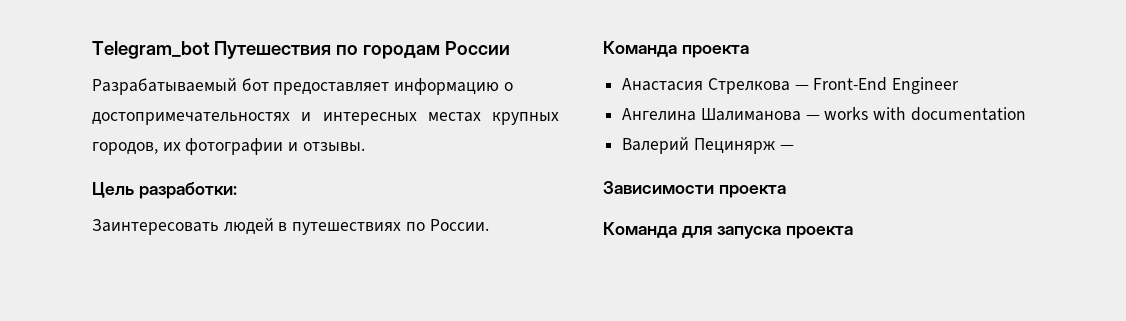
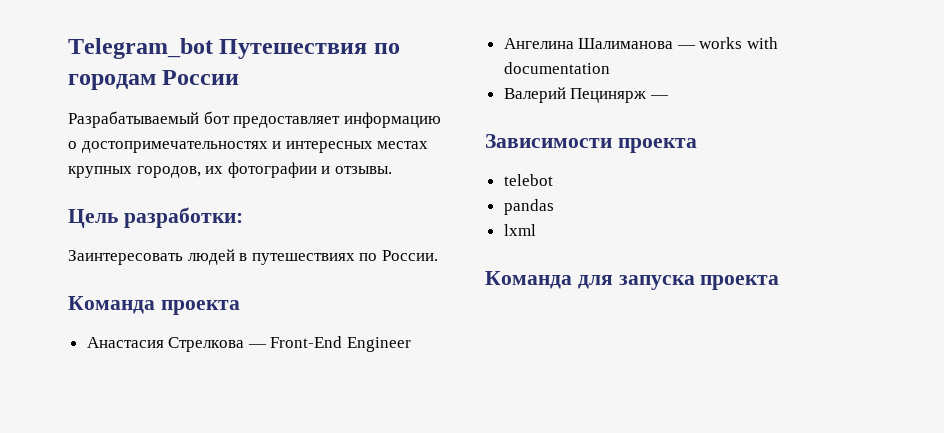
(786, 191) none -> [503,174,553,186] [503,199,554,215] [503,224,536,236] // telebot // pandas // lxml

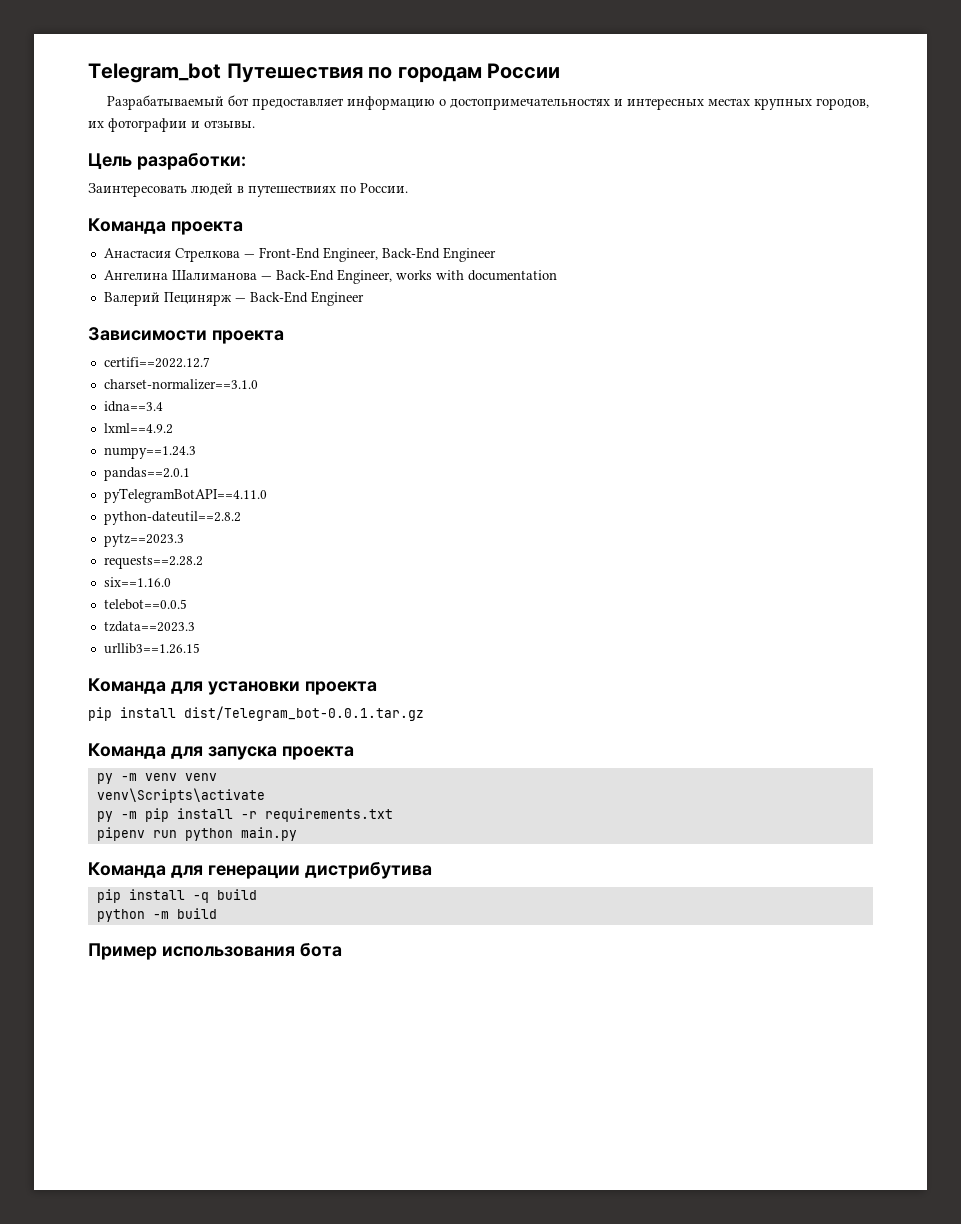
(343, 342) none -> [322,247,440,262] Engineer, Back-End
(696, 47) none -> [275,269,392,284] Back-End Engineer,
(669, 97) none -> [249,291,364,306] Back-End Engineer
[503,174,553,186] [503,199,554,215] [503,224,536,236] [485,271,780,290] telebot // pandas // lxml // Команда для запуска проекта -> [103,357,210,368] [103,379,258,390] [103,401,163,412] [103,423,173,434] [103,446,196,459] [103,467,190,481] [103,488,267,503] [103,511,241,525] [103,533,184,547] [103,555,203,569] [103,577,171,587] [103,599,187,610] [103,621,195,632] [103,643,200,654] [88,678,377,695] [88,706,424,721] [88,743,354,760] [96,773,217,784] [96,788,265,803] [96,808,393,822] [96,827,297,841] [88,861,432,879] [96,889,257,903] [96,908,217,922] [88,942,342,960] certifi==2022.12.7 // charset-normalizer==3.1.0 // idna==3.4 // lxml==4.9.2 // numpy==1.24.3 // pandas==2.0.1 // pyTelegramBotAPI==4.11.0 // python-dateutil==2.8.2 // pytz==2023.3 // requests==2.28.2 // six==1.16.0 // telebot==0.0.5 // tzdata==2023.3 // urllib3==1.26.15 // Команда для установки проекта // pip install dist/Telegram_bot-0.0.1.tar.gz // Команда для запуска проекта // py -m venv venv // venv\Scripts\activate // py -m pip install -r requirements.txt // pipenv run python main.py // Команда для генерации дистрибутива // pip install -q build // python -m build // Пример использования бота

